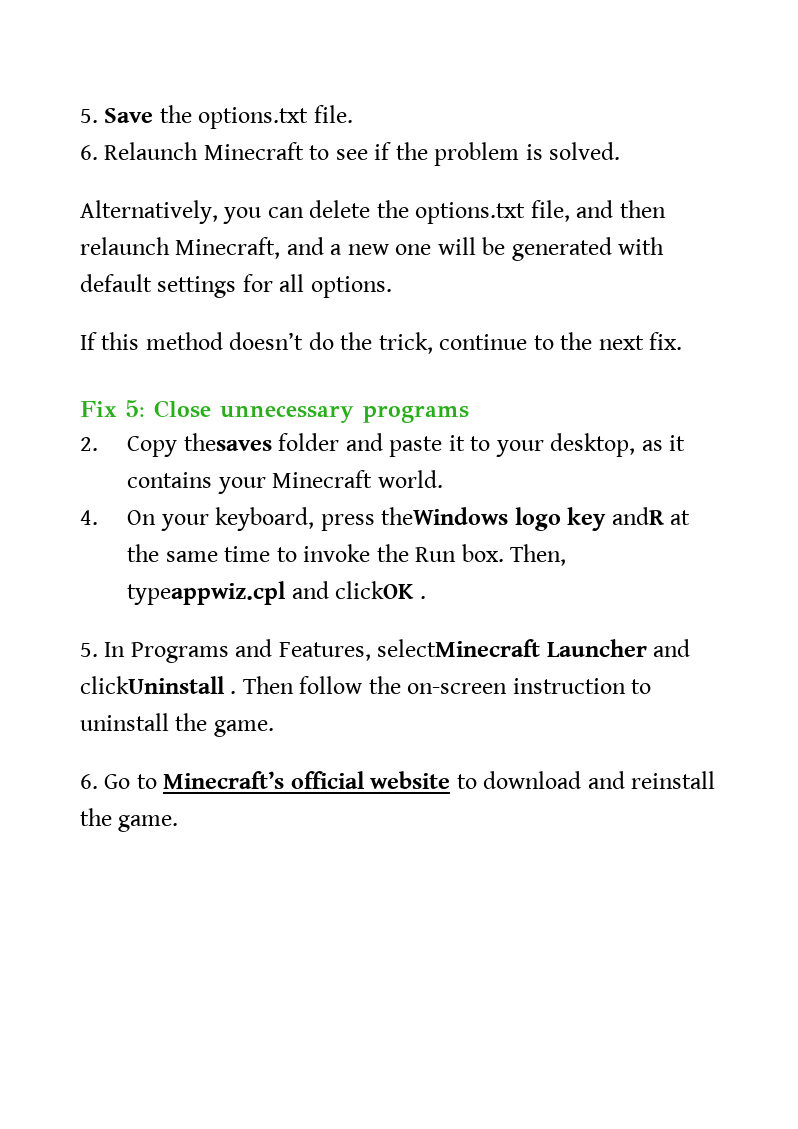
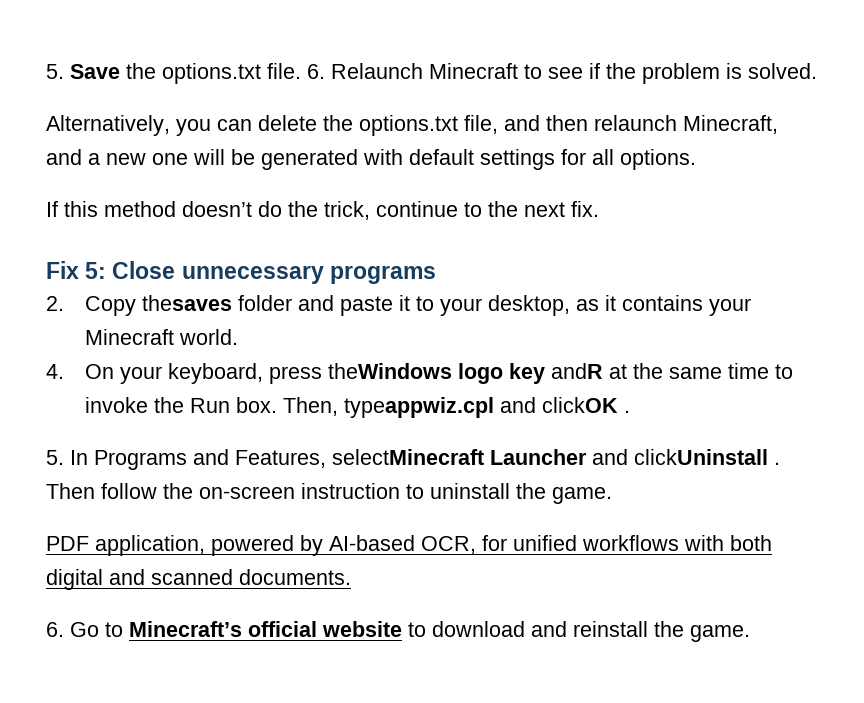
(353, 114) // -> (301, 71) none
(274, 728) none -> [46,535,772,556] [46,569,351,590] // PDF application, powered by AI-based OCR, for unified workflows with both digital and scanned documents.

